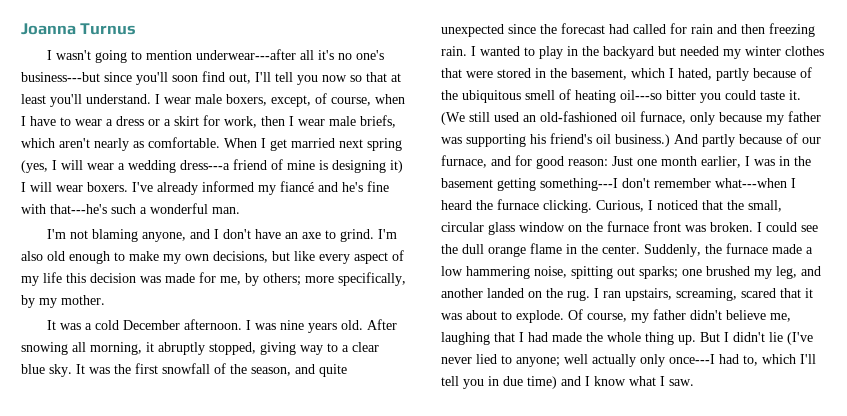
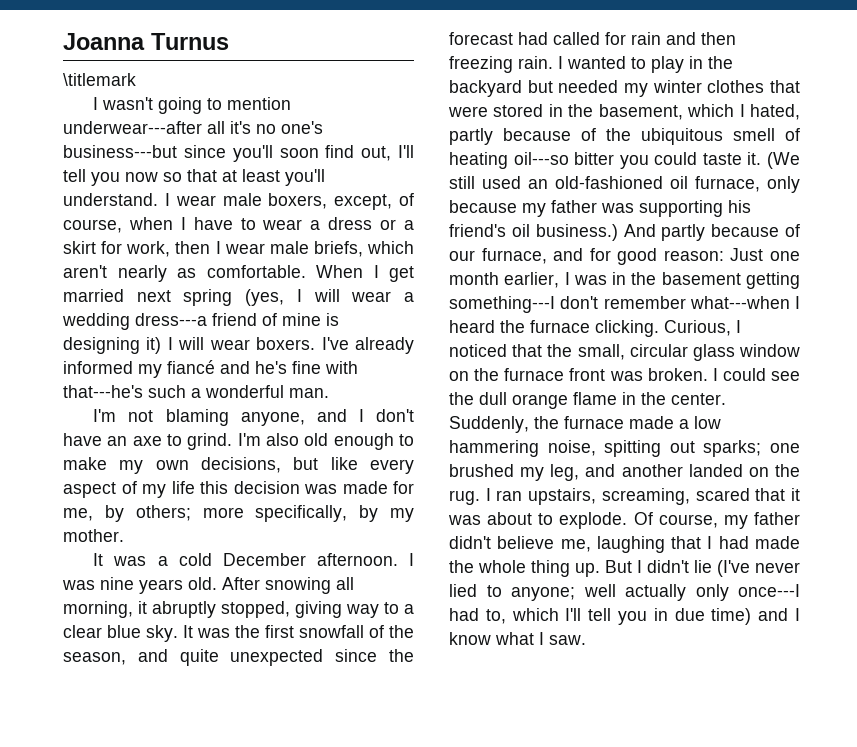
(137, 29) none -> [63,73,136,86] // \titlemark

